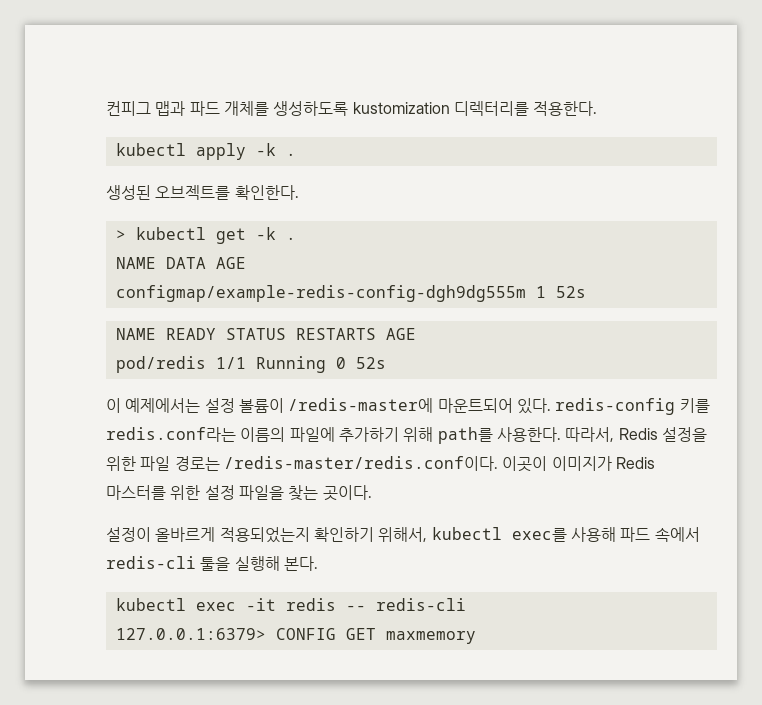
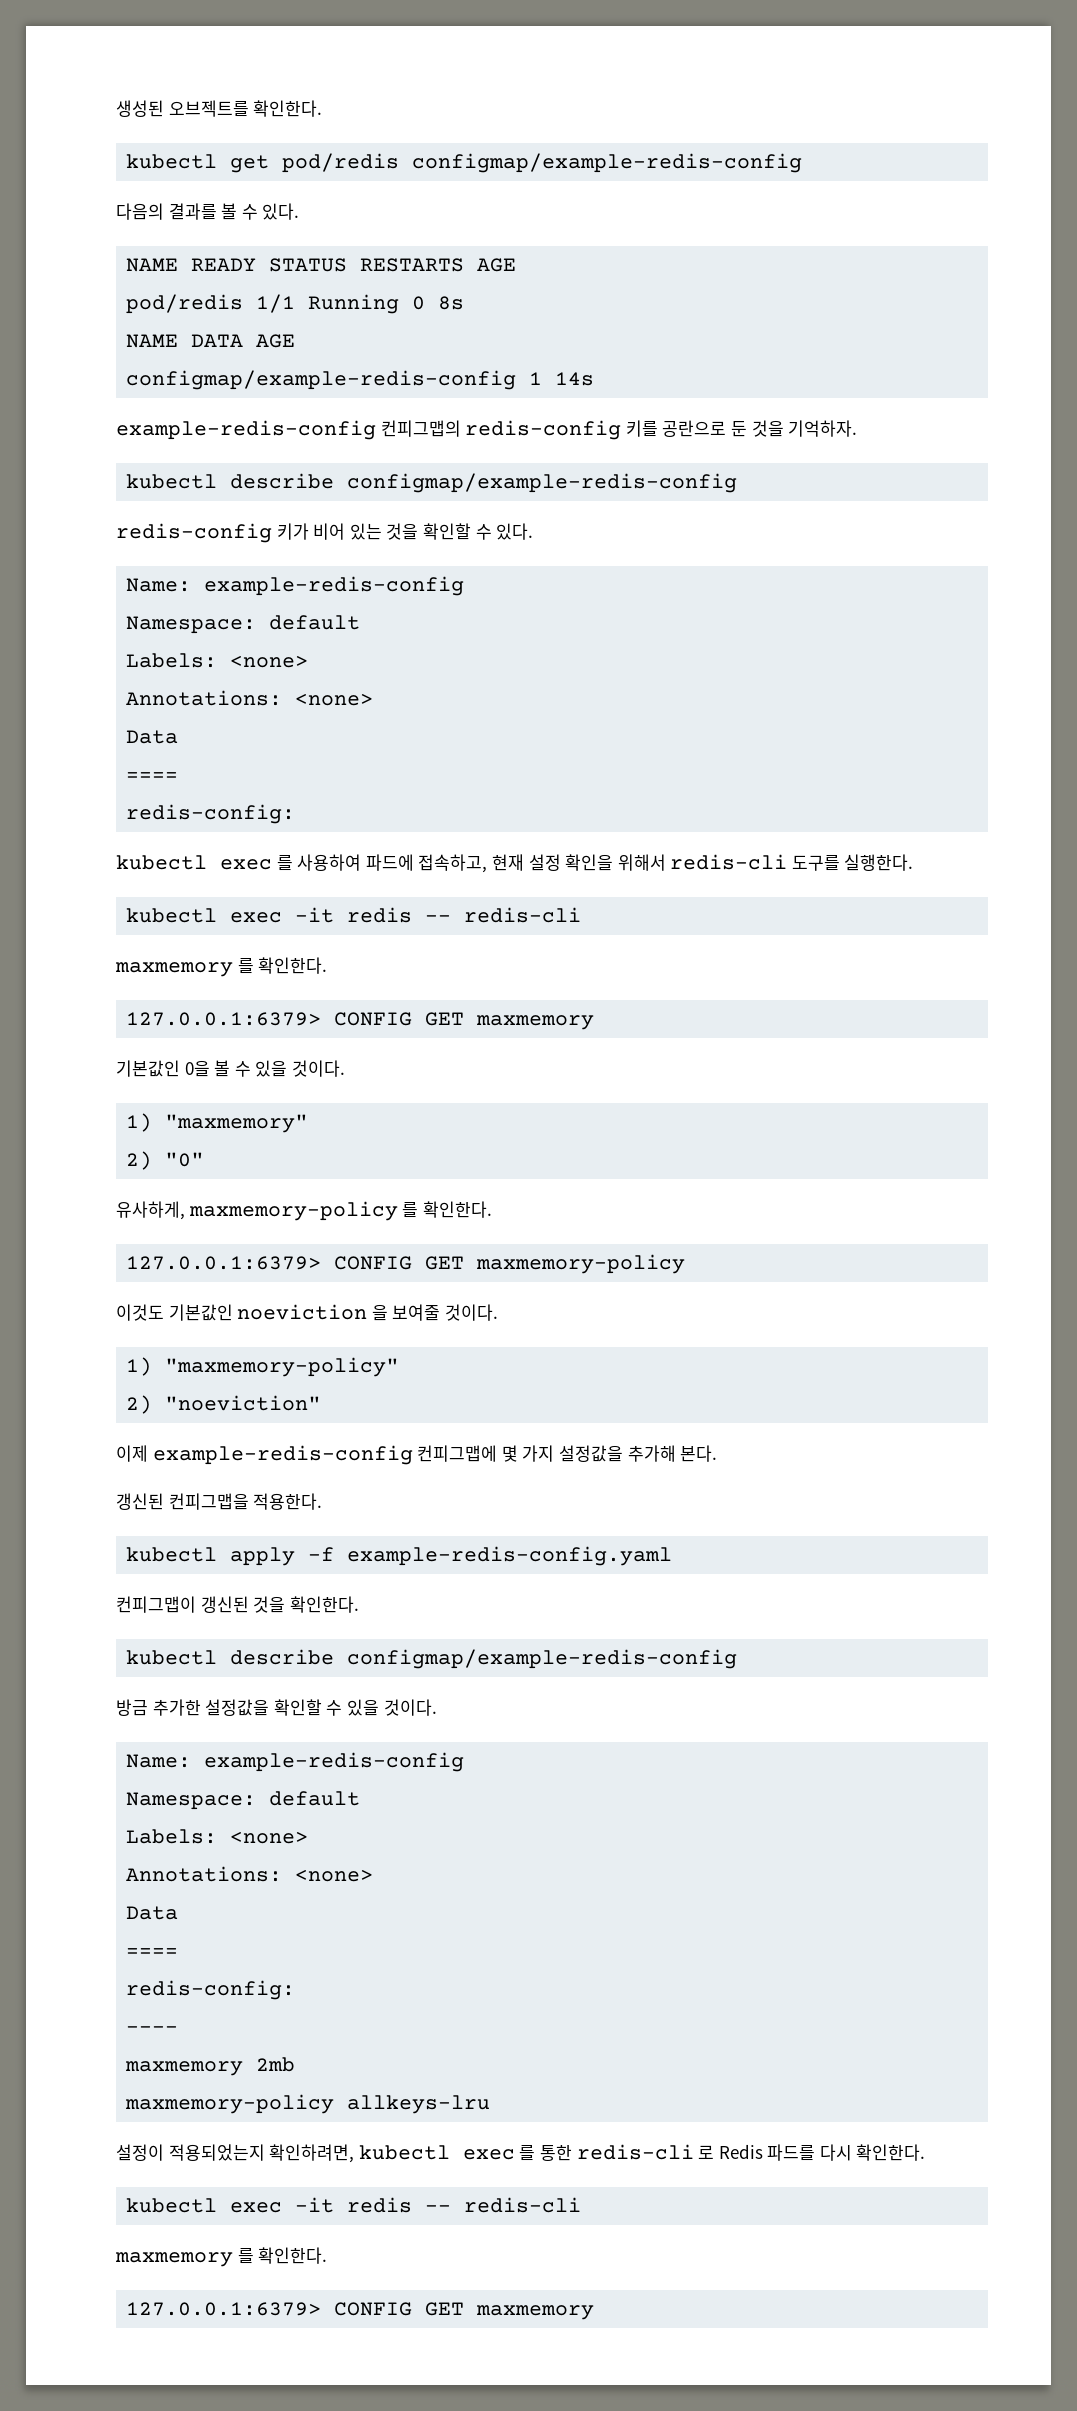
[106,101,598,116] [115,143,296,160] 컨피그 맵과 파드 개체를 생성하도록 kustomization 디렉터리를 적용한다. // kubectl apply -k . // -> (116, 108) none
[115,230,126,240] > -> (323, 108) none
[255,227,296,240] [115,257,246,269] [115,285,586,302] -k . // NAME DATA AGE // configmap/example-redis-config-dgh9dg555m 1 52s -> [282,153,803,173] [116,203,300,220] pod/redis configmap/example-redis-config // 다음의 결과를 볼 수 있다.
[355,357,386,369] [106,398,710,415] [106,427,707,444] [106,456,655,472] [106,485,372,501] [106,527,700,543] [106,556,318,571] [115,598,466,611] [115,628,476,644] 52s // 이 예제에서는 설정 볼륨이 /redis-master에 마운트되어 있다. redis-config 키를 redis.conf라는 이름의 파일에 추가하기 위해 path를 사용한다. 따라서, Redis 설정을 위한 파일 경로는 /redis-master/redis.conf이다. 이곳이 이미지가 Redis 마스터를 위한 설정 파일을 찾는 곳이다. // 설정이 올바르게 적용되었는지 확인하기 위해서, kubectl exec를 사용해 파드 속에서 redis-cli 툴을 실행해 본다. // kubectl exec -it redis -- redis-cli // 127.0.0.1:6379> CONFIG GET maxmemory -> [438,296,465,310] [126,334,296,348] [126,370,595,390] [116,420,858,440] [126,473,738,493] [116,523,534,543] [126,576,465,596] [126,615,361,634] [126,653,309,668] [126,690,374,706] [126,730,179,744] [126,772,179,781] [126,804,296,824] [116,854,914,873] [126,907,582,923] [115,957,328,977] [126,1012,595,1030] [116,1060,345,1077] [126,1113,309,1133] [126,1151,205,1170] [116,1201,492,1221] [126,1254,686,1274] [116,1304,498,1321] [126,1357,400,1377] [126,1395,322,1414] [116,1445,718,1465] [116,1493,323,1510] [126,1546,673,1566] [116,1596,359,1613] [126,1649,738,1669] [116,1699,437,1716] [126,1752,465,1772] [126,1791,361,1810] [126,1829,309,1844] [126,1866,374,1882] [126,1906,179,1920] [126,1948,179,1957] [126,1980,296,2000] [126,2026,179,2033] [125,2057,296,2076] [125,2094,491,2114] [116,2144,926,2163] [126,2197,582,2213] [115,2247,328,2267] [126,2302,595,2320] 8s // NAME DATA AGE // configmap/example-redis-config 1 14s // example-redis-config 컨피그맵의 redis-config 키를 공란으로 둔 것을 기억하자. // kubectl describe configmap/example-redis-config // redis-config 키가 비어 있는 것을 확인할 수 있다. // Name: example-redis-config // Namespace: default // Labels: <none> // Annotations: <none> // Data // ==== // redis-config: // kubectl exec 를 사용하여 파드에 접속하고, 현재 설정 확인을 위해서 redis-cli 도구를 실행한다. // kubectl exec -it redis -- redis-cli // maxmemory 를 확인한다. // 127.0.0.1:6379> CONFIG GET maxmemory // 기본값인 0을 볼 수 있을 것이다. // 1) "maxmemory" // 2) "0" // 유사하게, maxmemory-policy 를 확인한다. // 127.0.0.1:6379> CONFIG GET maxmemory-policy // 이것도 기본값인 noeviction 을 보여줄 것이다. // 1) "maxmemory-policy" // 2) "noeviction" // 이제 example-redis-config 컨피그맵에 몇 가지 설정값을 추가해 본다. // 갱신된 컨피그맵을 적용한다. // kubectl apply -f example-redis-config.yaml // 컨피그맵이 갱신된 것을 확인한다. // kubectl describe configmap/example-redis-config // 방금 추가한 설정값을 확인할 수 있을 것이다. // Name: example-redis-config // Namespace: default // Labels: <none> // Annotations: <none> // Data // ==== // redis-config: // ---- // maxmemory 2mb // maxmemory-policy allkeys-lru // 설정이 적용되었는지 확인하려면, kubectl exec 를 통한 redis-cli 로 Redis 파드를 다시 확인한다. // kubectl exec -it redis -- redis-cli // maxmemory 를 확인한다. // 127.0.0.1:6379> CONFIG GET maxmemory

